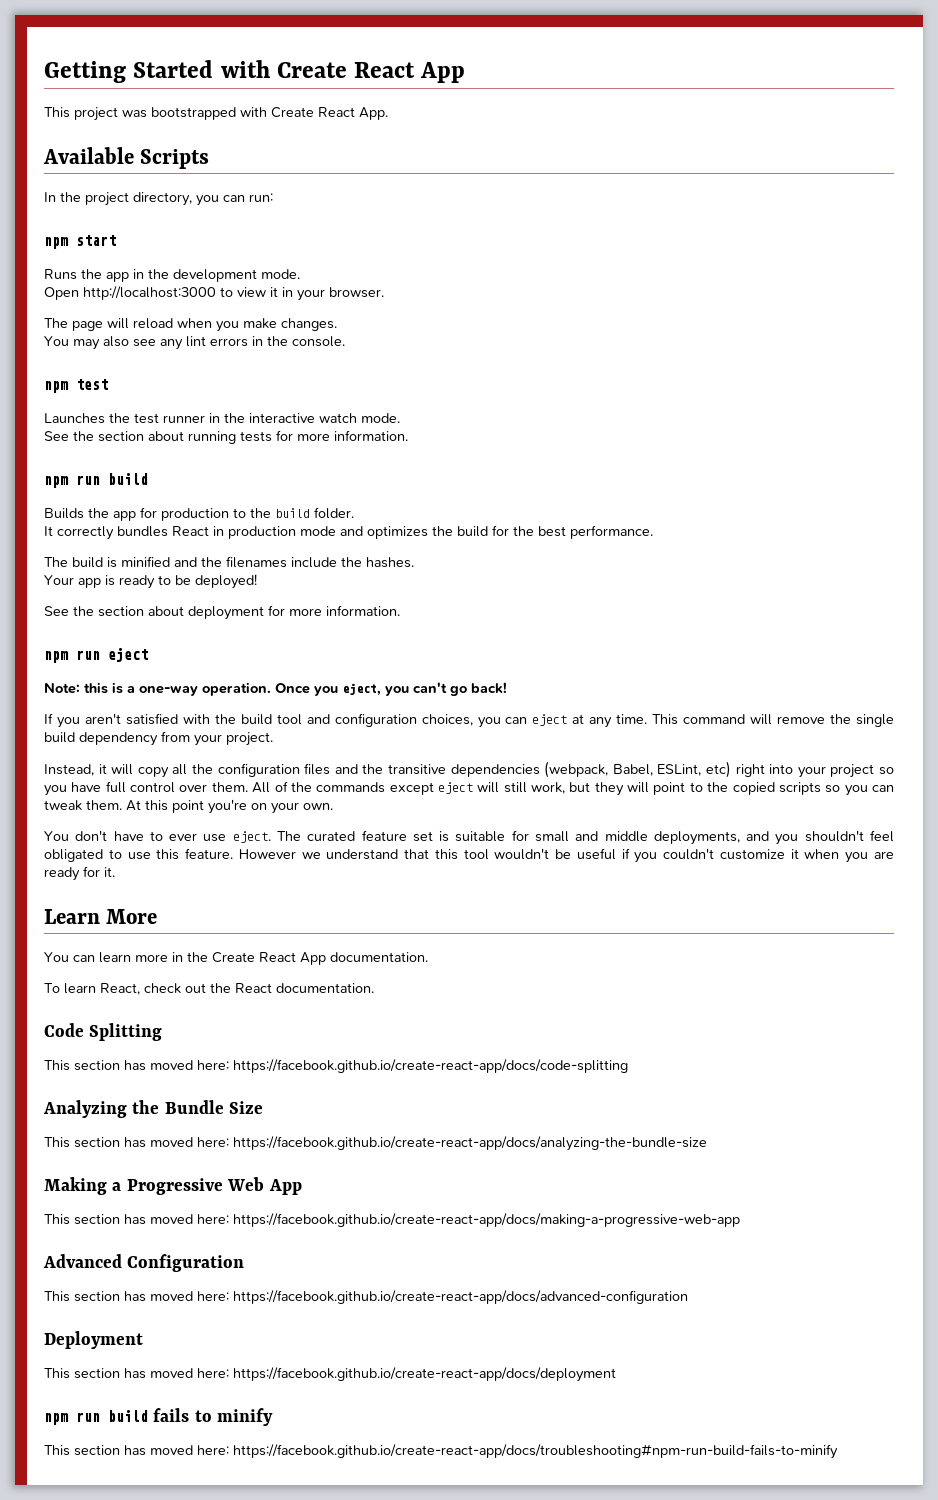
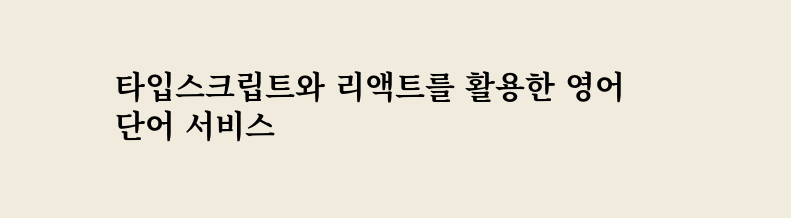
[44,60,466,83] [44,107,388,121] [43,147,210,169] [44,192,273,206] [44,235,116,249] [44,269,300,282] [44,286,384,301] [44,318,337,332] [44,336,345,350] [44,379,108,393] [44,413,400,424] [44,430,408,444] [44,473,148,488] [44,507,354,521] [44,525,653,540] [44,556,414,568] [44,574,257,589] [44,605,400,620] [44,647,148,663] [44,682,507,696] [44,713,895,728] [44,731,273,746] [44,761,895,778] [44,781,895,796] [44,799,333,814] [44,830,895,845] [44,848,895,863] [44,866,115,881] [44,909,158,924] [44,952,428,965] [44,983,374,995] [44,1023,163,1041] [44,1059,628,1073] [43,1100,264,1118] [44,1136,707,1151] [44,1177,302,1195] [44,1213,740,1227] [43,1254,245,1272] [44,1290,688,1304] [44,1331,143,1349] [44,1367,616,1382] [44,1408,274,1426] [44,1444,838,1459] Getting Started with Create React App // This project was bootstrapped with Create React App. // Available Scripts // In the project directory, you can run: // npm start // Runs the app in the development mode. // Open http://localhost:3000 to view it in your browser. // The page will reload when you make changes. // You may also see any lint errors in the console. // npm test // Launches the test runner in the interactive watch mode. // See the section about running tests for more information. // npm run build // Builds the app for production to the build folder. // It correctly bundles React in production mode and optimizes the build for the best performance. // The build is minified and the filenames include the hashes. // Your app is ready to be deployed! // See the section about deployment for more information. // npm run eject // Note: this is a one-way operation. Once you eject, you can't go back! // If you aren't satisfied with the build tool and configuration choices, you can eject at any time. This command will remove the single build dependency from your project. // Instead, it will copy all the configuration files and the transitive dependencies (webpack, Babel, ESLint, etc) right into your project so you have full control over them. All of the commands except eject will still work, but they will point to the copied scripts so you can tweak them. At this point you're on your own. // You don't have to ever use eject. The curated feature set is suitable for small and middle deployments, and you shouldn't feel obligated to use this feature. However we understand that this tool wouldn't be useful if you couldn't customize it when you are ready for it. // Learn More // You can learn more in the Create React App documentation. // To learn React, check out the React documentation. // Code Splitting // This section has moved here: https://facebook.github.io/create-react-app/docs/code-splitting // Analyzing the Bundle Size // This section has moved here: https://facebook.github.io/create-react-app/docs/analyzing-the-bundle-size // Making a Progressive Web App // This section has moved here: https://facebook.github.io/create-react-app/docs/making-a-progressive-web-app // Advanced Configuration // This section has moved here: https://facebook.github.io/create-react-app/docs/advanced-configuration // Deployment // This section has moved here: https://facebook.github.io/create-react-app/docs/deployment // npm run build fails to minify // This section has moved here: https://facebook.github.io/create-react-app/docs/troubleshooting#npm-run-build-fails-to-minify -> [115,71,625,103] [115,110,275,142] 타입스크립트와 리액트를 활용한 영어 단어 서비스

